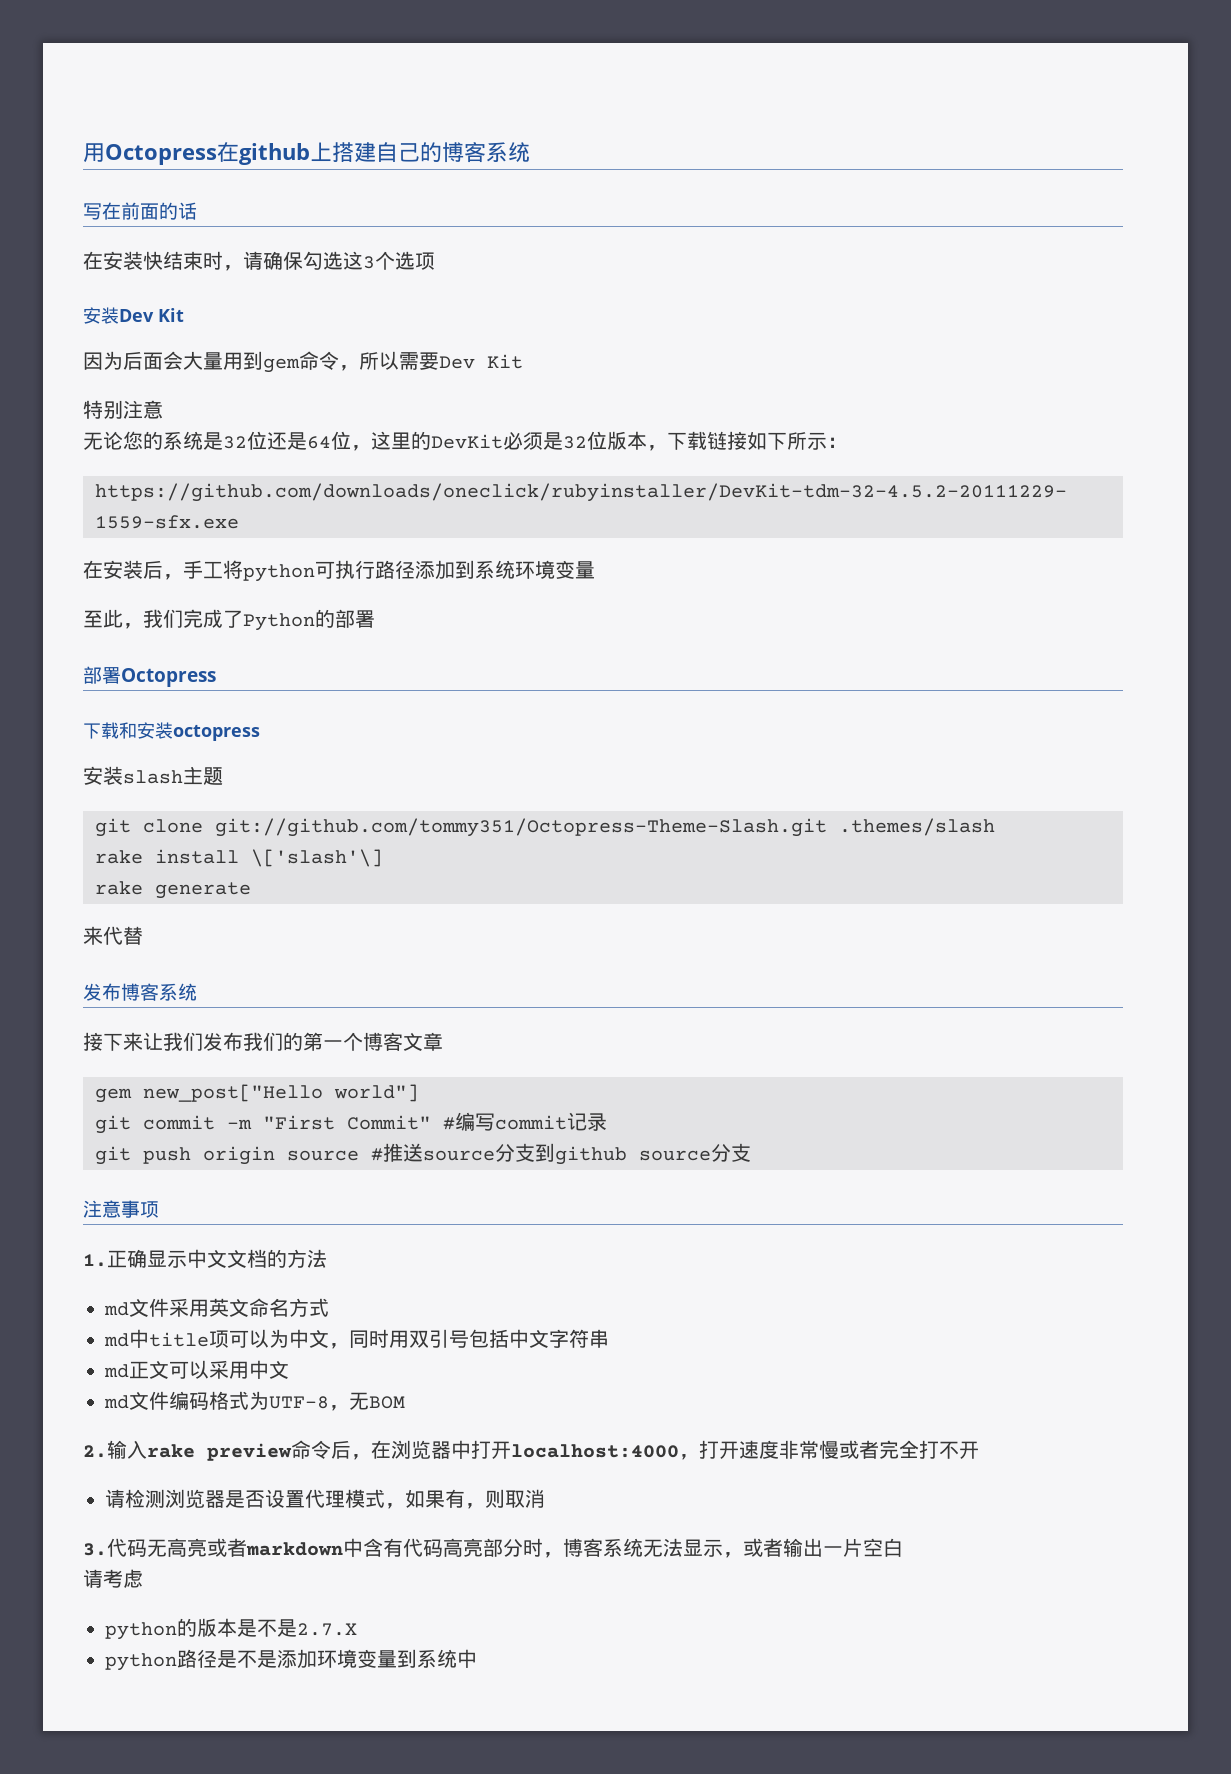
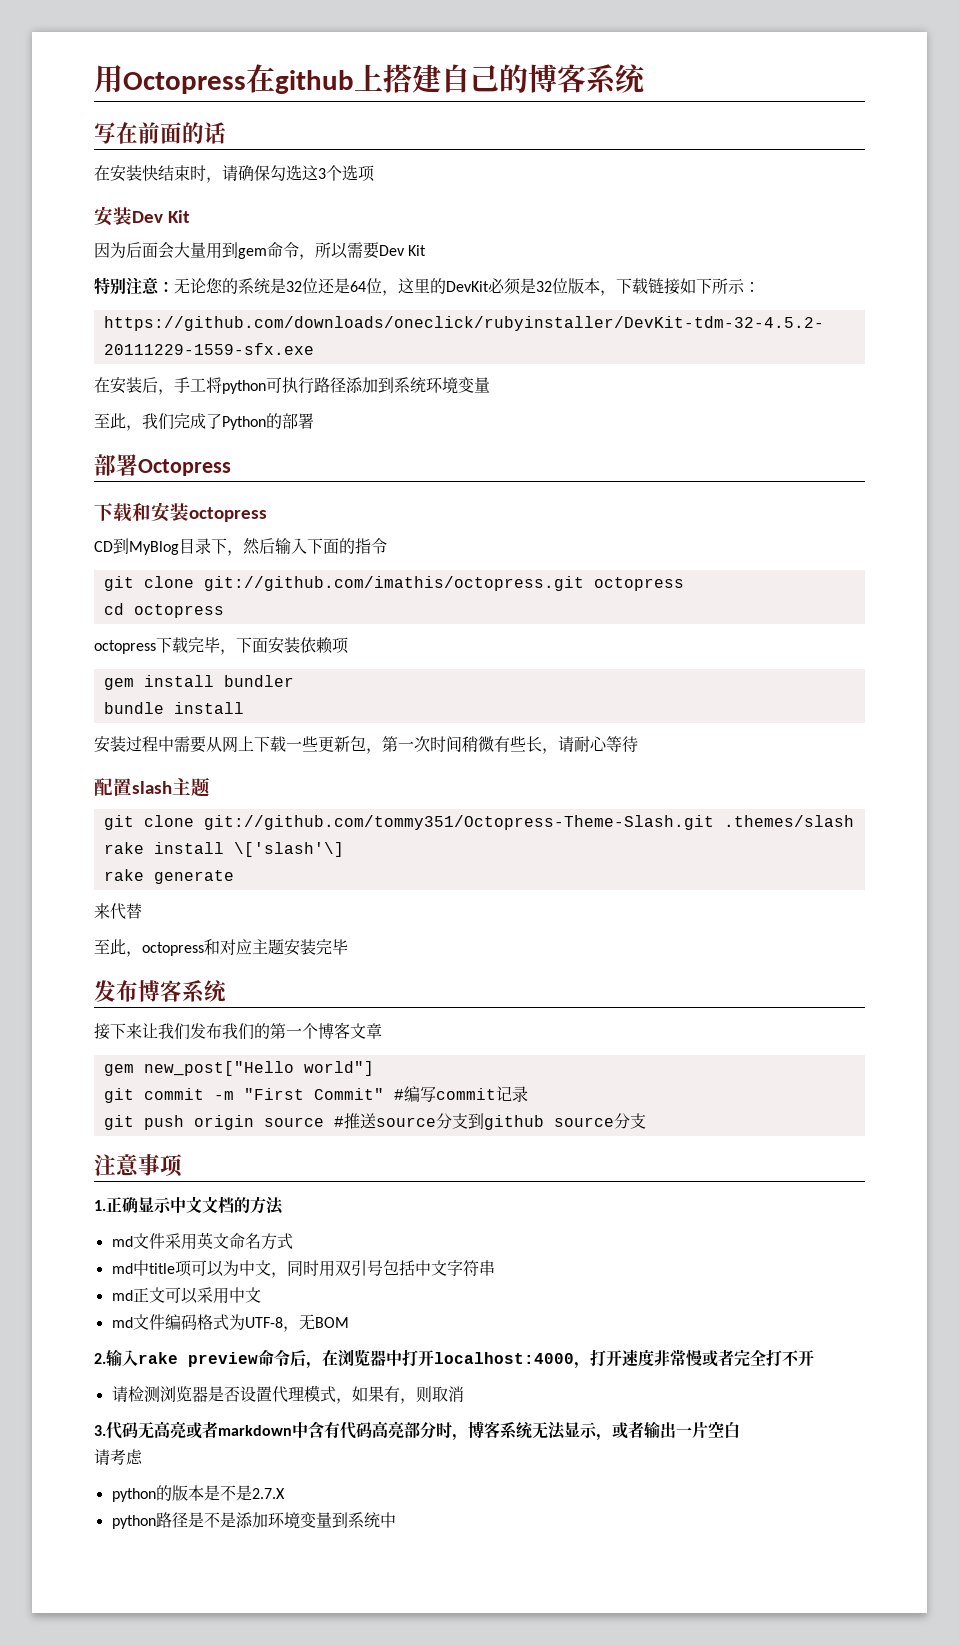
(163, 409) // -> [158,281,174,292] ：
[83,766,123,785] 安装 -> [94,538,387,556] [103,576,684,591] [103,603,224,618] [94,637,349,655] [103,675,294,690] [103,702,244,714] [94,736,638,754] [94,778,132,796] CD到MyBlog目录下，然后输入下面的指令 // git clone git://github.com/imathis/octopress.git octopress // cd octopress // octopress下载完毕，下面安装依赖项 // gem install bundler // bundle install // 安装过程中需要从网上下载一些更新包，第一次时间稍微有些长，请耐心等待 // 配置
(143, 935) none -> [94,939,348,957] // 至此，octopress和对应主题安装完毕

